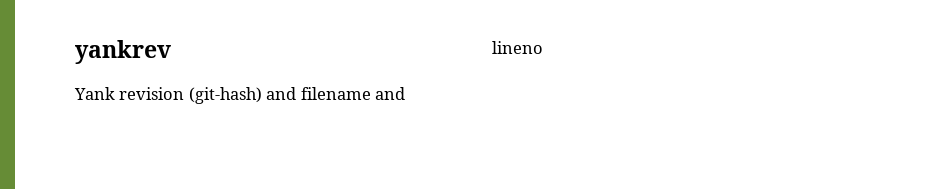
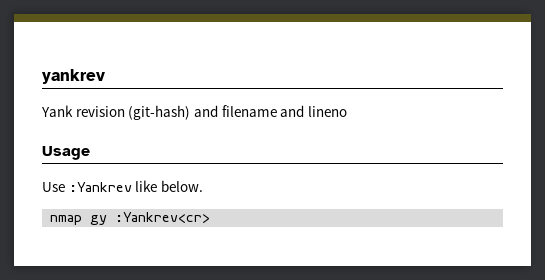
(543, 47) none -> [42,146,90,160] [42,180,203,192] [50,212,211,225] // Usage // Use :Yankrev like below. // nmap gy :Yankrev<cr>

